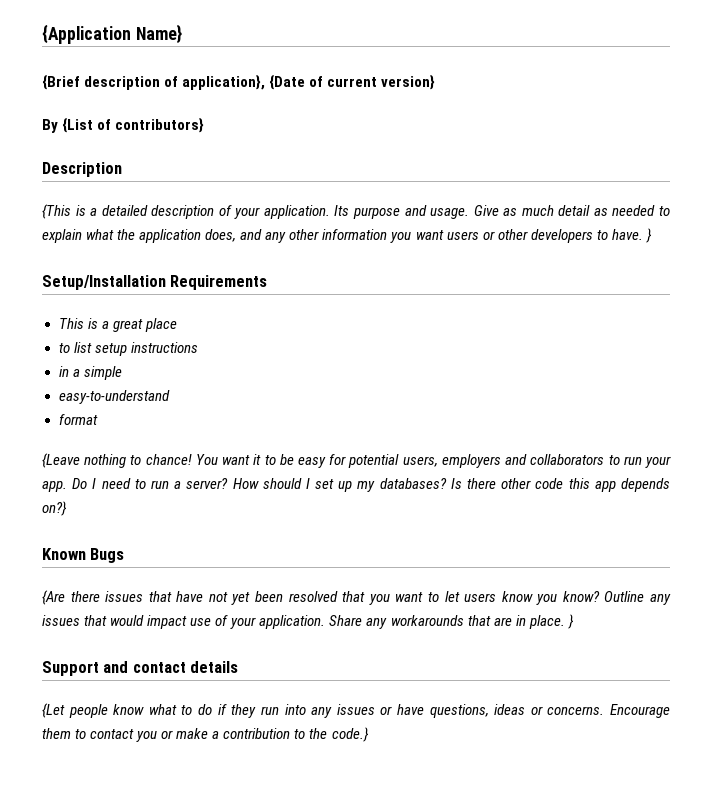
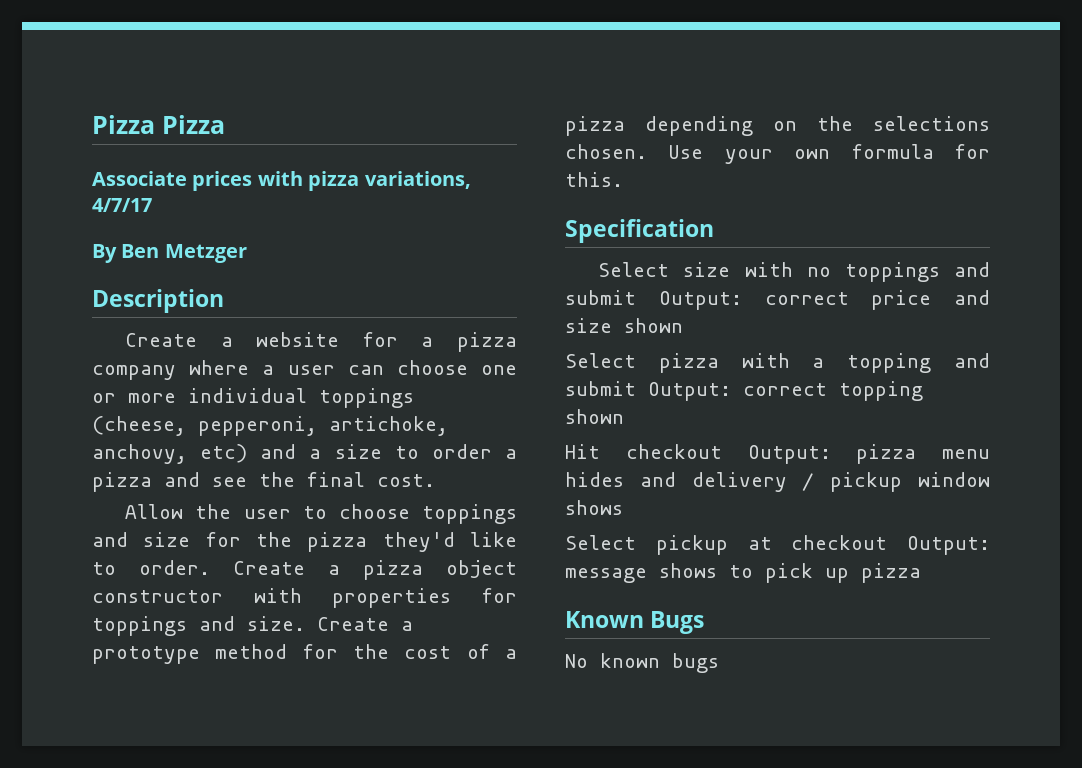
[42,24,182,44] [42,74,436,90] [42,117,205,133] [42,162,122,177] [42,204,670,219] [42,228,652,243] [42,275,268,290] [58,318,177,332] [58,342,198,356] [58,366,122,380] [58,390,170,404] [58,414,98,425] [42,453,671,468] [42,478,670,492] [42,501,67,516] [42,548,125,563] [42,590,671,605] [42,614,574,629] [42,661,239,676] [42,703,670,718] [42,727,369,742] {Application Name} // {Brief description of application}, {Date of current version} // By {List of contributors} // Description // {This is a detailed description of your application. Its purpose and usage. Give as much detail as needed to explain what the application does, and any other information you want users or other developers to have. } // Setup/Installation Requirements // This is a great place // to list setup instructions // in a simple // easy-to-understand // format // {Leave nothing to chance! You want it to be easy for potential users, employers and collaborators to run your app. Do I need to run a server? How should I set up my databases? Is there other code this app depends on?} // Known Bugs // {Are there issues that have not yet been resolved that you want to let users know you know? Outline any issues that would impact use of your application. Share any workarounds that are in place. } // Support and contact details // {Let people know what to do if they run into any issues or have questions, ideas or concerns. Encourage them to contact you or make a contribution to the code.} -> [92,115,225,134] [92,171,471,191] [92,198,152,212] [92,244,247,263] [92,289,224,313] [125,332,517,352] [92,360,517,380] [92,388,414,408] [92,416,448,436] [92,444,517,464] [92,472,435,492] [125,504,517,524] [92,532,517,552] [92,560,517,580] [92,588,517,608] [92,616,413,636] [92,644,517,664] [565,116,990,136] [565,144,990,164] [565,172,623,187] [565,219,714,243] [598,262,990,282] [565,290,990,310] [565,318,683,333] [565,353,990,373] [565,381,923,401] [565,409,624,424] [565,444,990,464] [565,472,990,492] [565,500,623,515] [565,535,990,555] [565,563,921,583] [565,611,705,634] [565,653,719,673] Pizza Pizza // Associate prices with pizza variations, 4/7/17 // By Ben Metzger // Description // Create a website for a pizza company where a user can choose one or more individual toppings (cheese, pepperoni, artichoke, anchovy, etc) and a size to order a pizza and see the final cost. // Allow the user to choose toppings and size for the pizza they'd like to order. Create a pizza object constructor with properties for toppings and size. Create a prototype method for the cost of a pizza depending on the selections chosen. Use your own formula for this. // Specification // Select size with no toppings and submit Output: correct price and size shown // Select pizza with a topping and submit Output: correct topping shown // Hit checkout Output: pizza menu hides and delivery / pickup window shows // Select pickup at checkout Output: message shows to pick up pizza // Known Bugs // No known bugs

